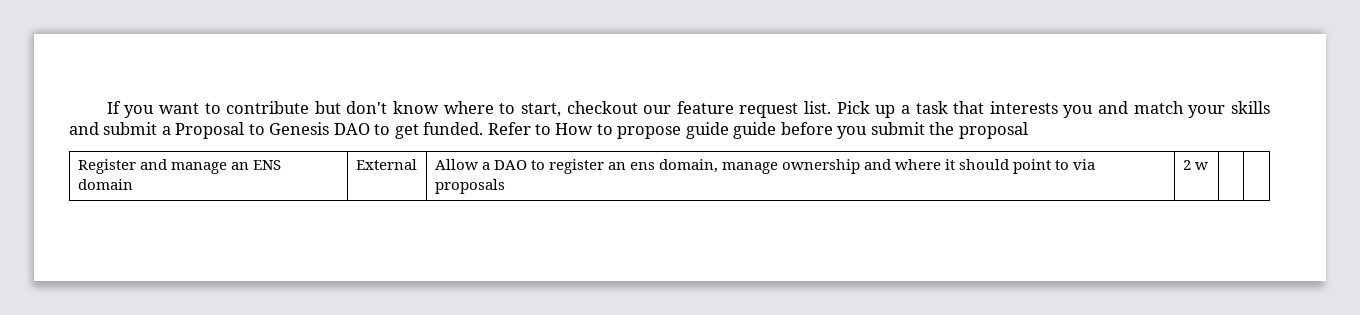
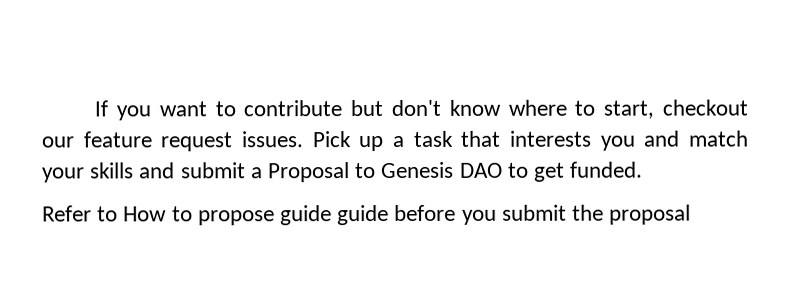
[804,101,832,114] list. -> [240,131,304,148] issues.
(484, 128) none -> (644, 169) //
[77,159,281,174] [77,179,133,190] [355,159,417,170] [434,159,1096,174] [434,179,505,194] [1182,160,1208,170] // Register and manage an ENS domain | External | Allow a DAO to register an ens domain, manage ownership and where it should point to via proposals | 2 w | | -> (692, 214) none

